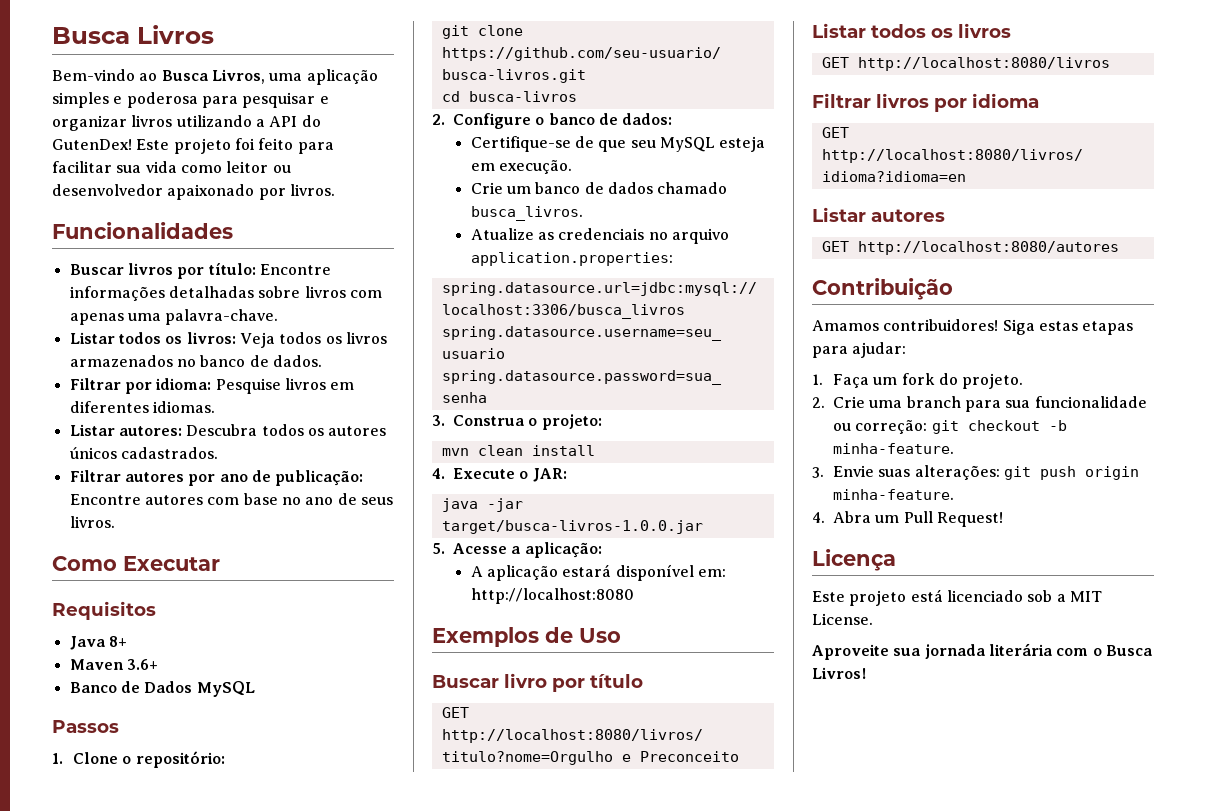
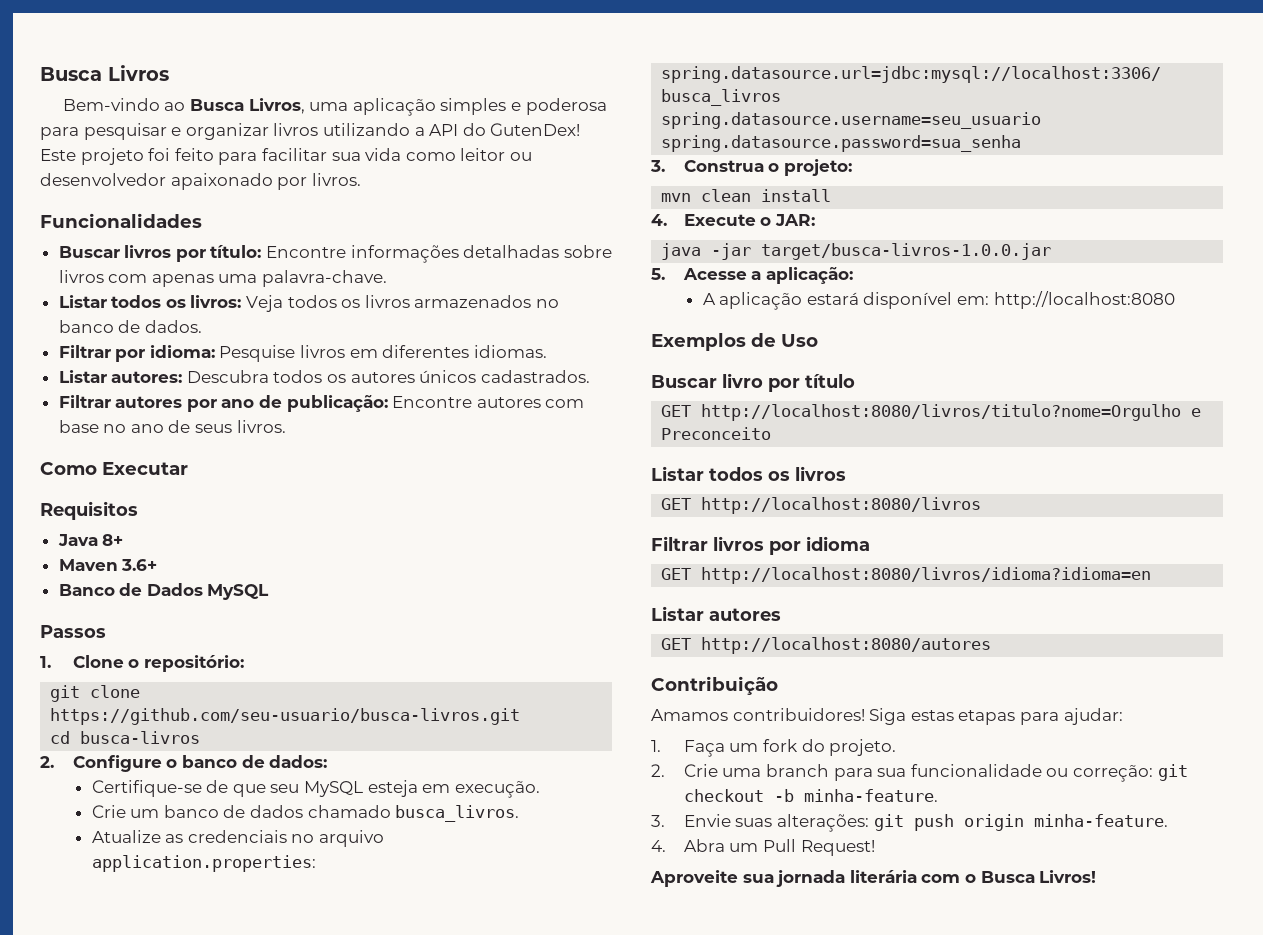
[812,549,896,571] [812,589,1102,606] [812,613,873,625] // Licença // Este projeto está licenciado sob a MIT License. -> (875, 848) none

